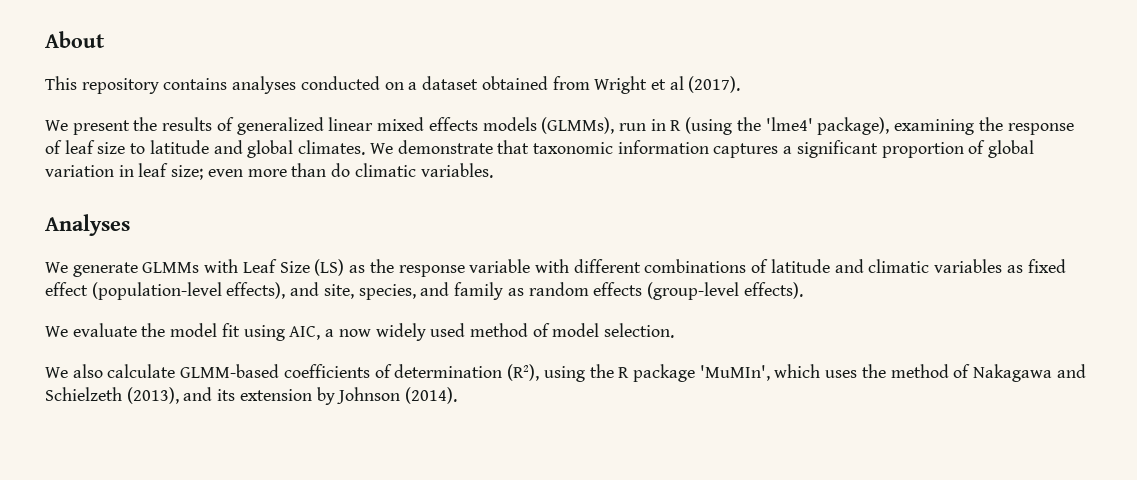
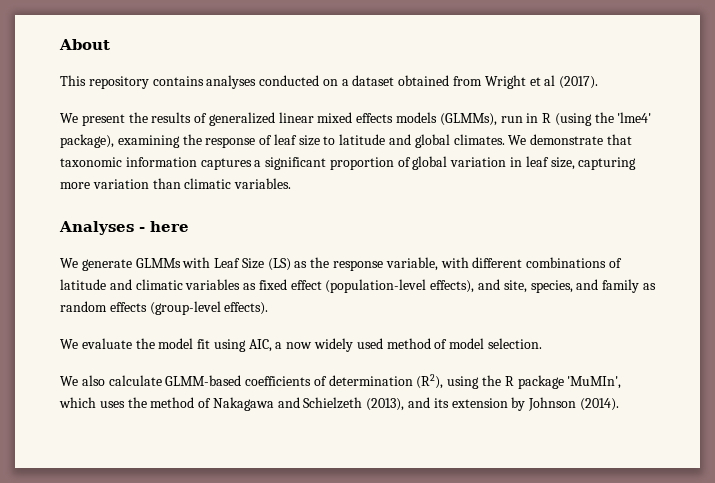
[171,163,351,180] size; even more than do -> [550,157,637,170] [60,178,181,189] size, capturing more variation than
(130, 225) none -> [139,221,189,232] - here
[469,259,531,273] variable -> [385,257,438,271] variable,

